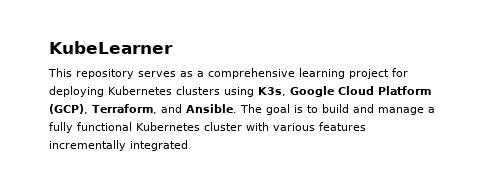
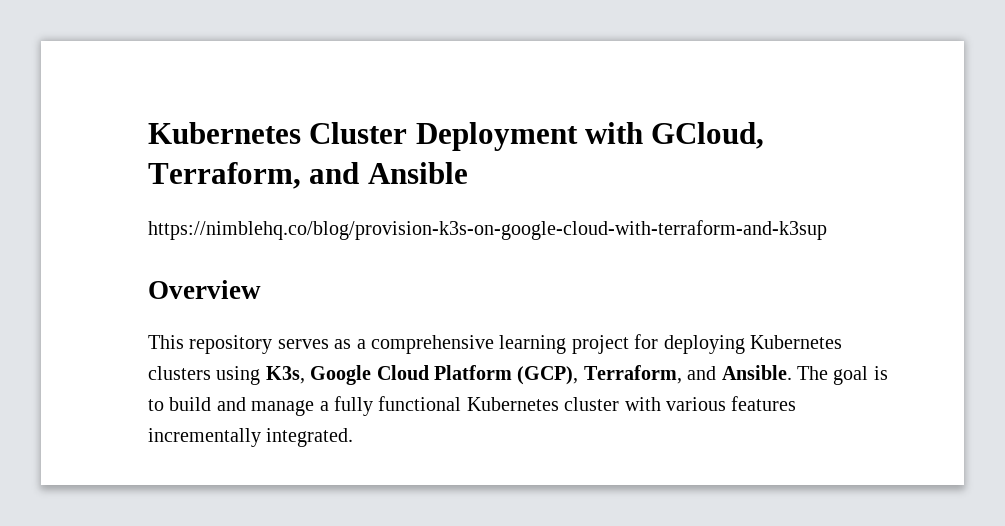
[49,41,173,54] KubeLearner -> [148,122,765,151] [148,162,468,189] [148,220,827,240] [148,280,261,299] Kubernetes Cluster Deployment with GCloud, Terraform, and Ansible // https://nimblehq.co/blog/provision-k3s-on-google-cloud-with-terraform-and-k3sup // Overview
[130,140,188,151] integrated -> [266,428,354,447] integrated.

